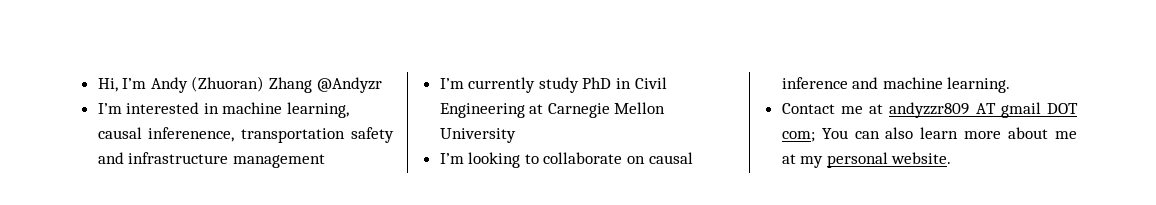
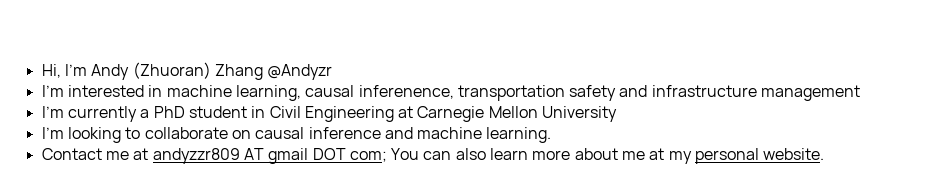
[538,77,612,93] study PhD -> [140,106,247,118] a PhD student

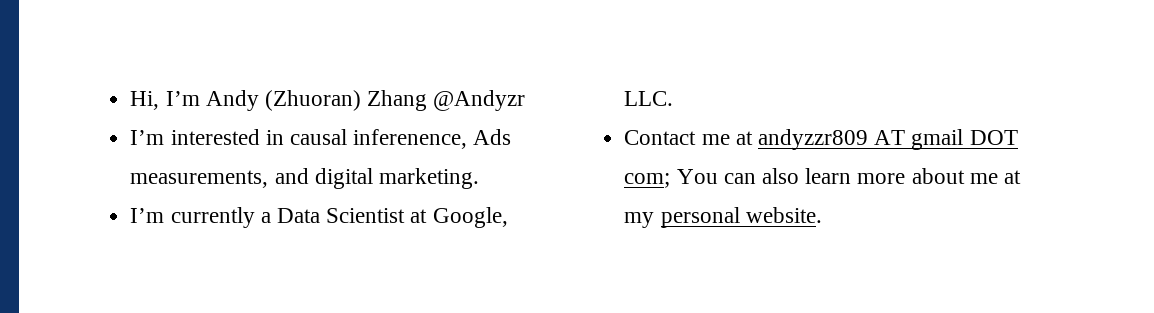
[166,85,861,101] [41,106,618,122] [41,127,552,143] machine learning, causal inferenence, transportation safety and infrastructure management // I’m currently a PhD student in Civil Engineering at Carnegie Mellon University // I’m looking to collaborate on causal inference and machine learning. -> [289,129,512,149] [130,168,479,189] [130,207,508,228] [624,91,674,106] causal inferenence, Ads measurements, and digital marketing. // I’m currently a Data Scientist at Google, LLC.

